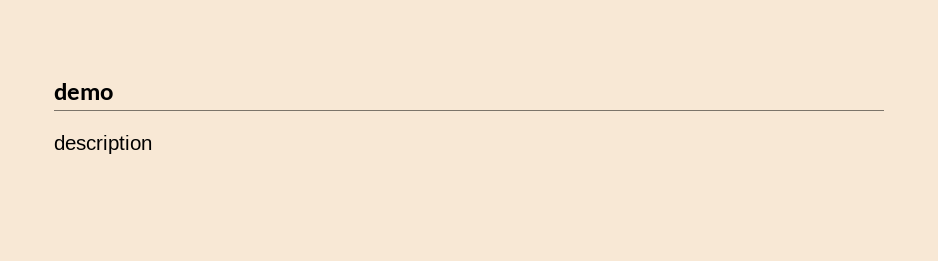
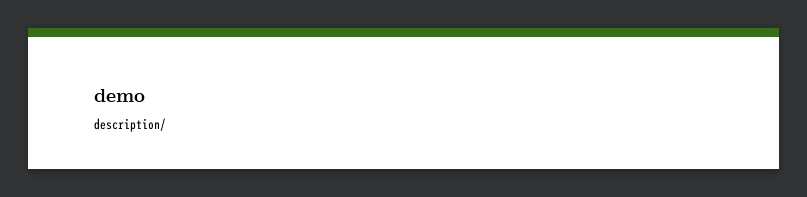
[54,135,152,154] description -> [94,118,166,132] description/

